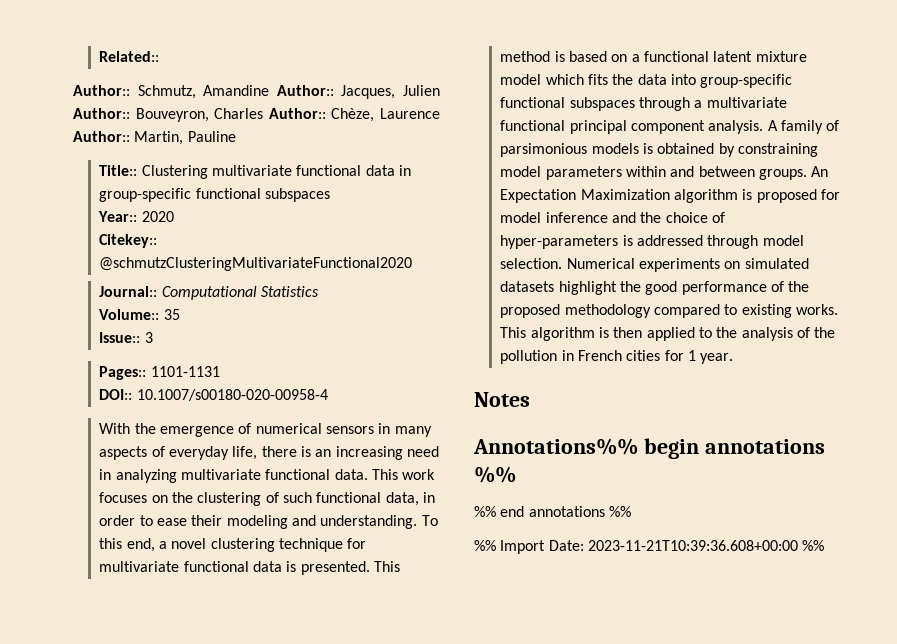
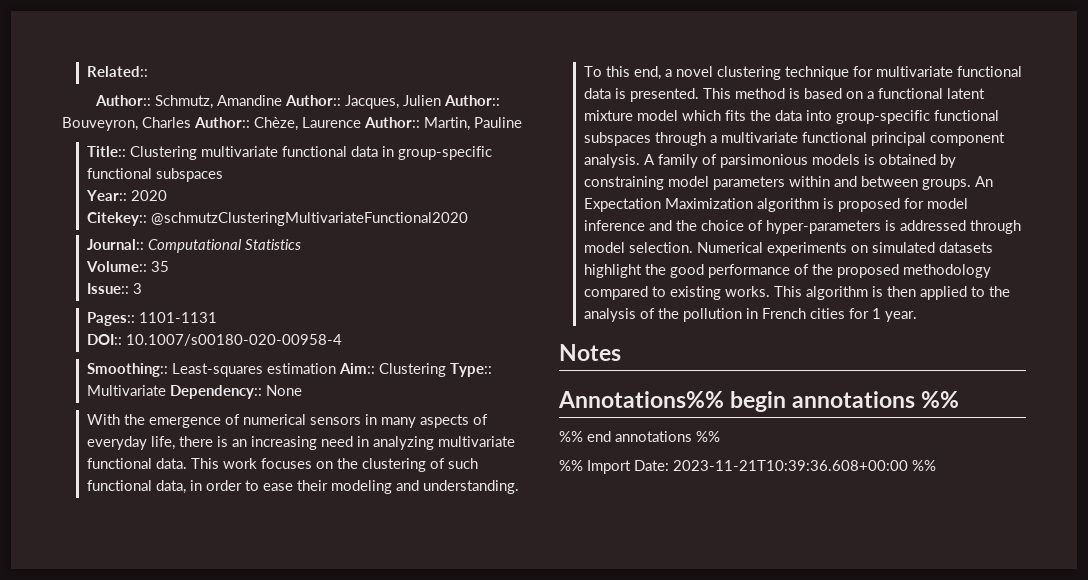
(328, 395) none -> [86,363,492,377] [86,385,302,399] // Smoothing:: Least-squares estimation Aim:: Clustering Type:: Multivariate Dependency:: None

